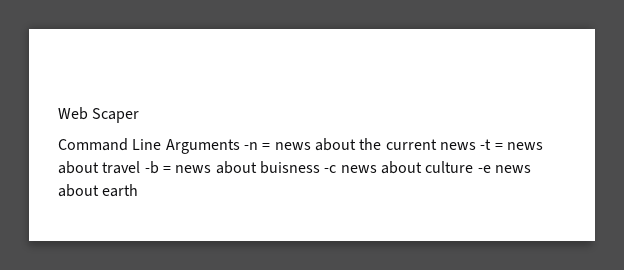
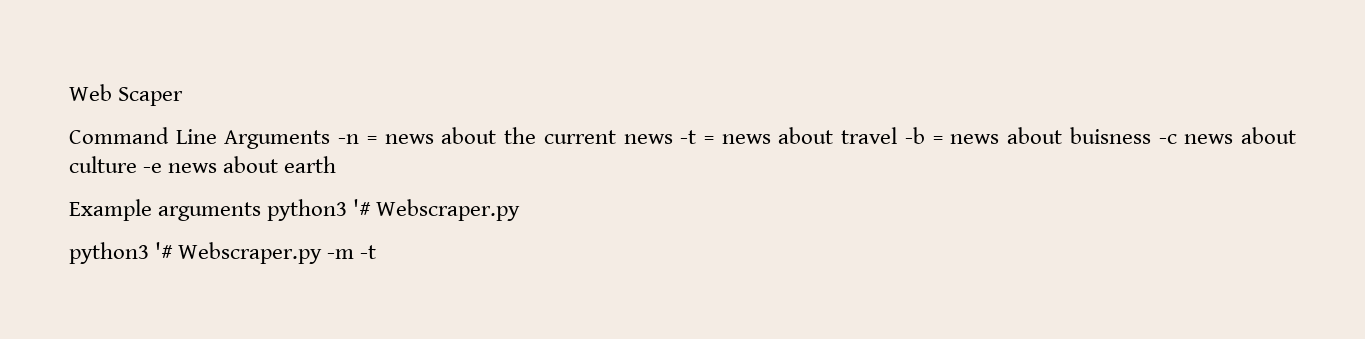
(139, 190) none -> [69,199,521,221] [69,242,377,264] // Example arguments python3 '# Webscraper.py // python3 '# Webscraper.py -m -t

